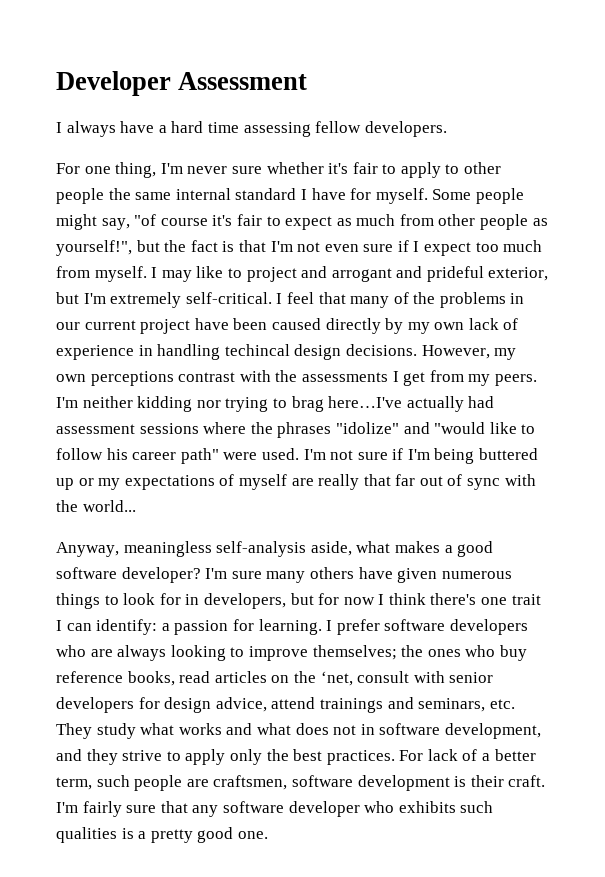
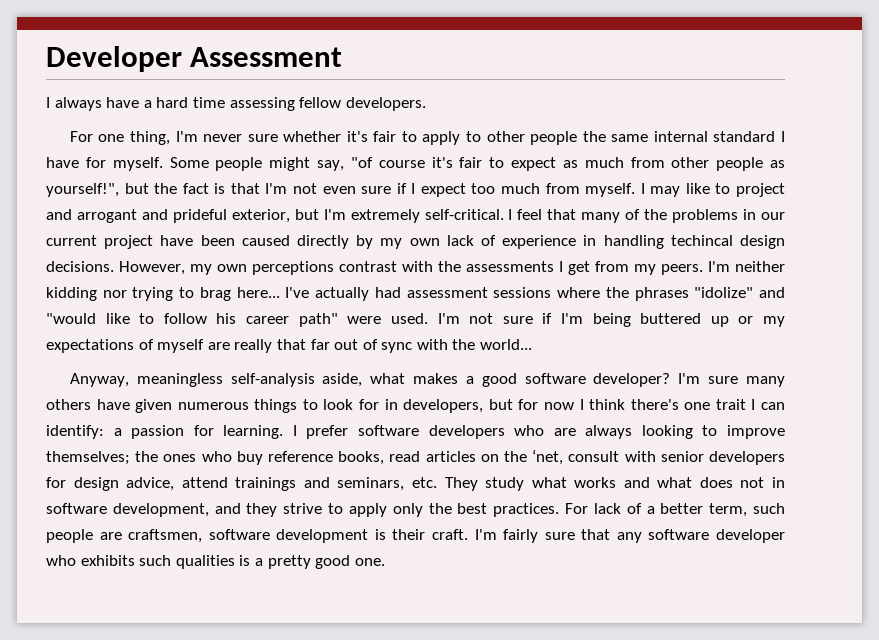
[328,396,403,408] here…I've -> [236,287,310,298] here... I've

